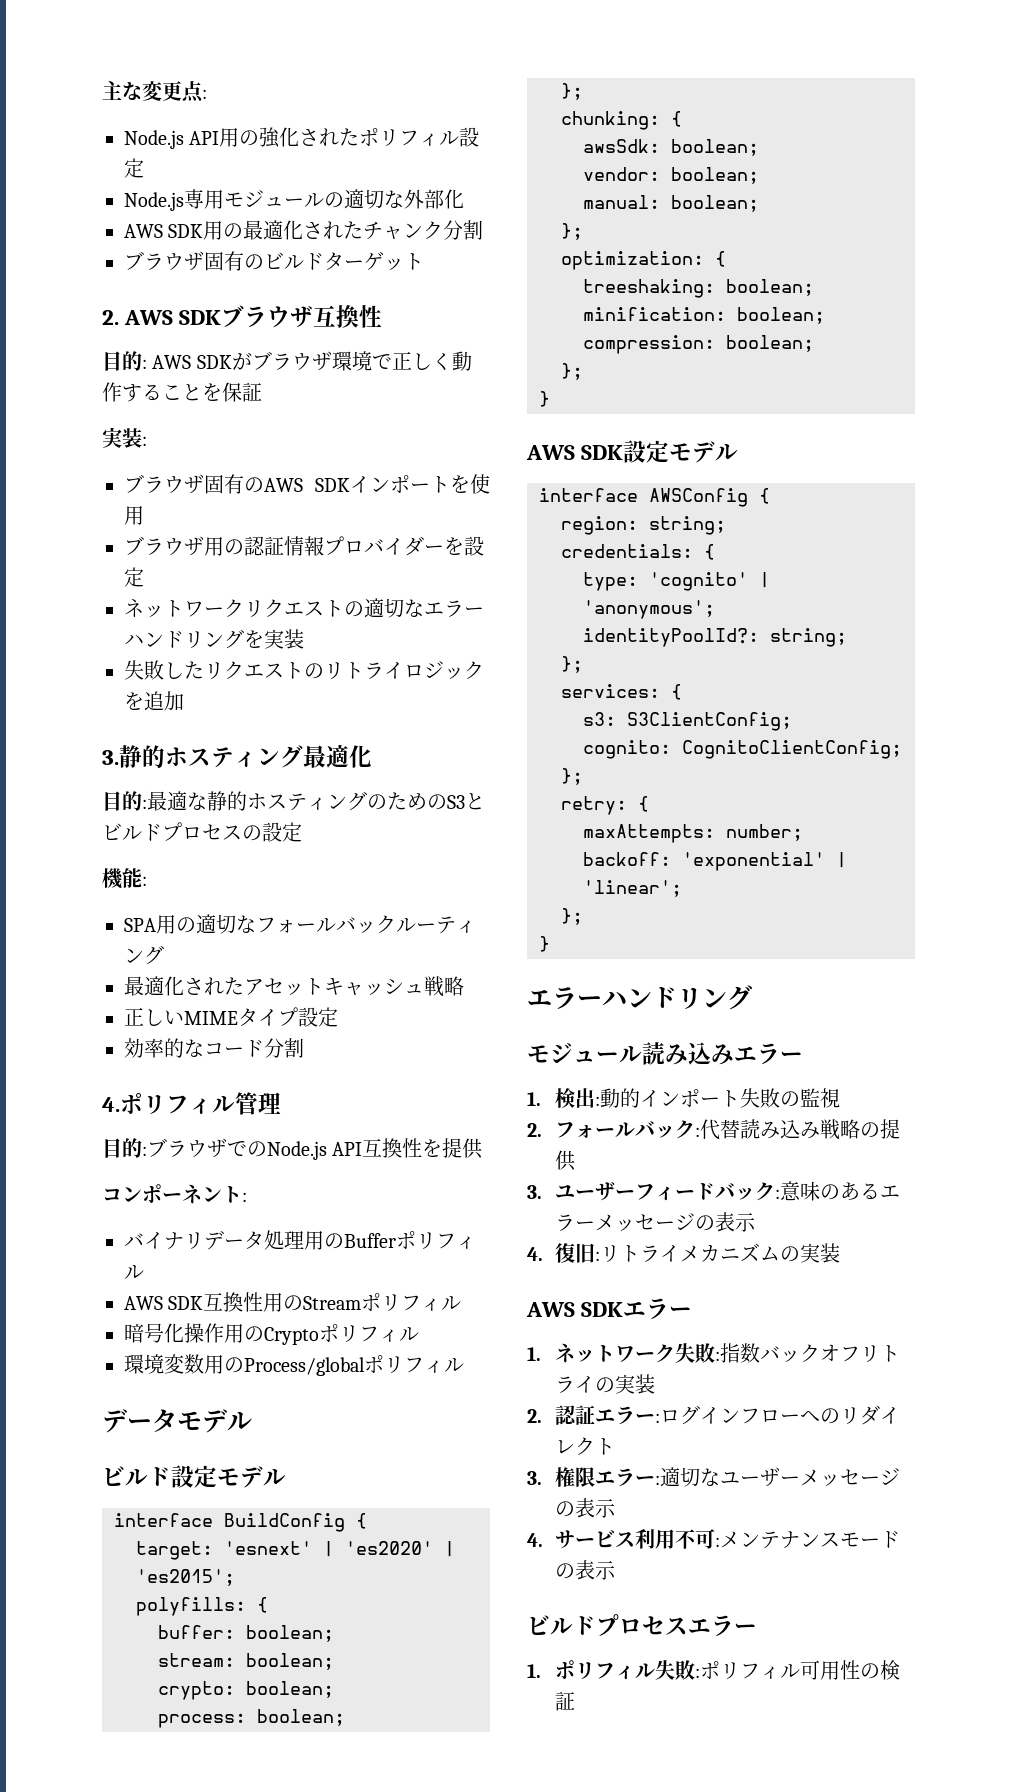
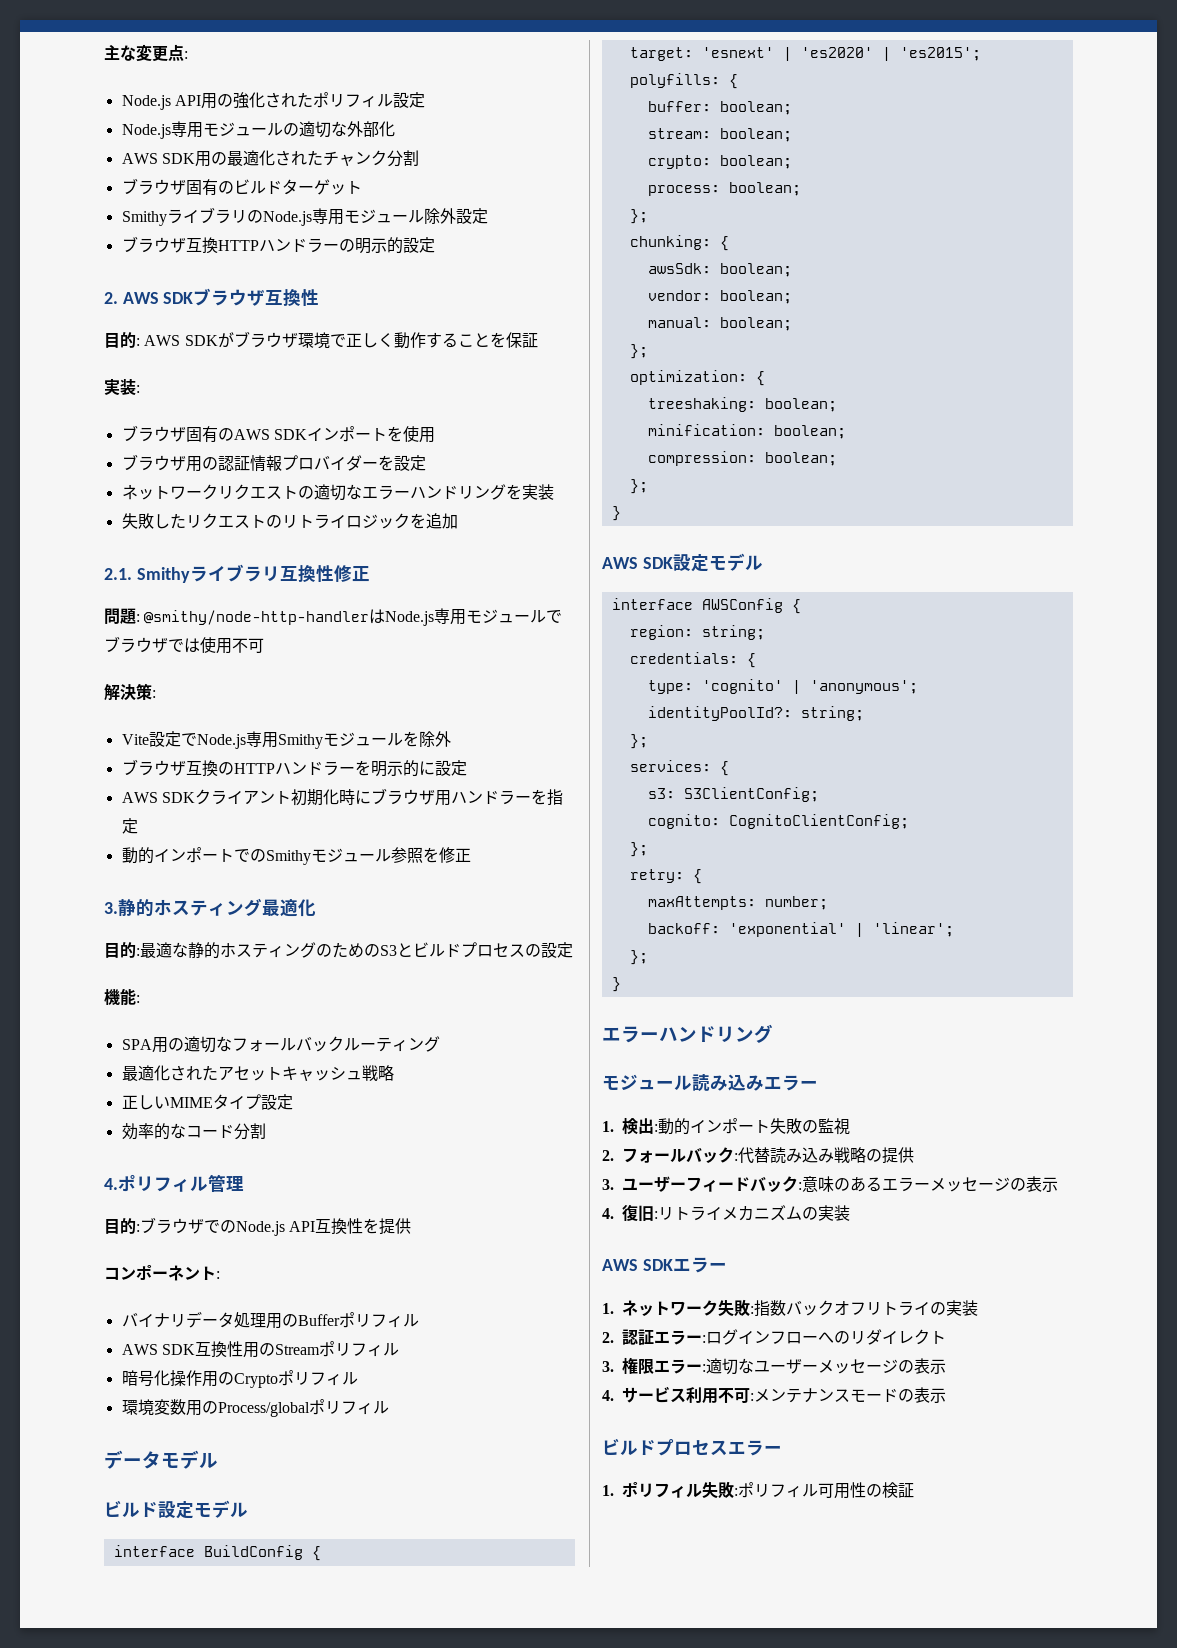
(424, 261) none -> [121,207,488,226] [121,236,435,254] // SmithyライブラリのNode.js専用モジュール除外設定 // ブラウザ互換HTTPハンドラーの明示的設定
(184, 701) none -> [104,564,370,583] [104,608,563,626] [104,636,264,654] [104,683,156,701] [121,731,451,749] [121,759,467,777] [121,788,563,806] [121,818,138,834] [121,847,471,865] // 2.1. Smithyライブラリ互換性修正 // 問題: @smithy/node-http-handlerはNode.js専用モジュールでブラウザでは使用不可 // 解決策: // Vite設定でNode.js専用Smithyモジュールを除外 // ブラウザ互換のHTTPハンドラーを明示的に設定 // AWS SDKクライアント初期化時にブラウザ用ハンドラーを指定 // 動的インポートでのSmithyモジュール参照を修正

